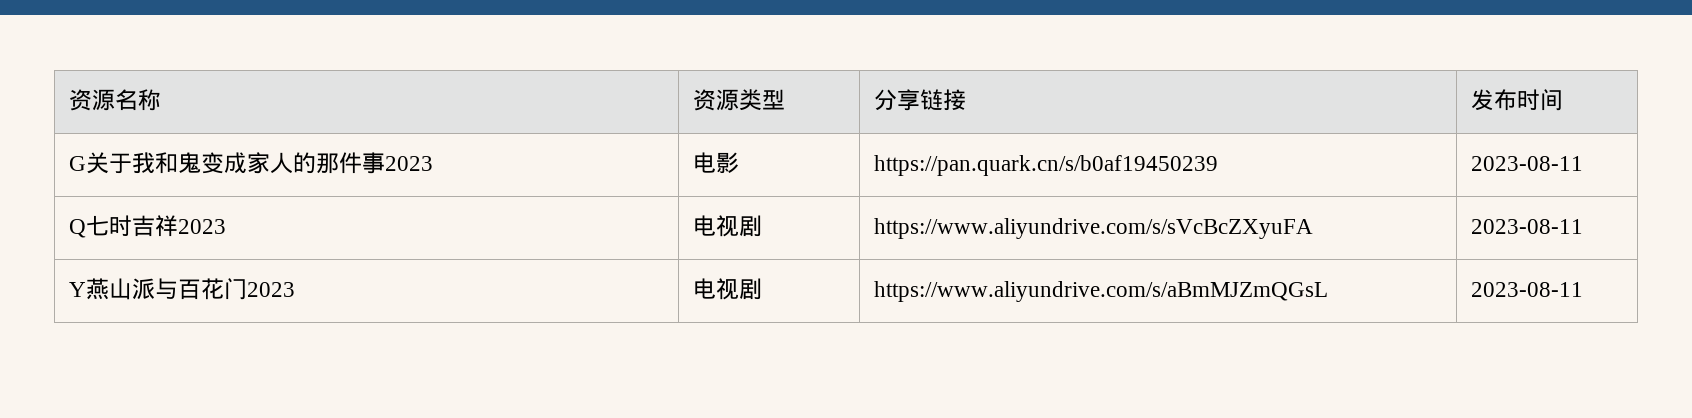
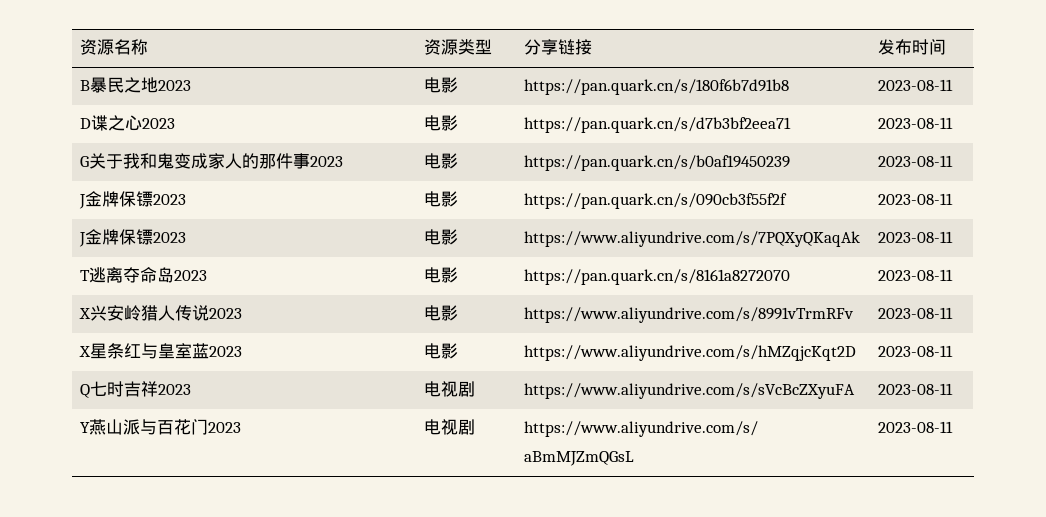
(1563, 100) none -> [80,77,192,93] [424,77,459,93] [524,79,790,95] [878,79,954,91] [80,115,176,131] [424,115,459,131] [524,117,792,133] [878,117,954,129] // B暴民之地2023 | 电影 | https://pan.quark.cn/s/180f6b7d91b8 | 2023-08-11 // D谍之心2023 | 电影 | https://pan.quark.cn/s/d7b3bf2eea71 | 2023-08-11
(1583, 163) none -> [79,191,187,209] [424,191,459,207] [524,193,788,209] [878,193,954,205] [79,229,187,247] [424,229,459,245] [524,231,861,247] [878,231,954,243] [80,267,208,283] [424,267,459,283] [524,269,791,285] [878,269,954,281] [79,305,243,321] [424,305,459,321] [524,307,855,323] [878,307,954,319] [79,343,243,359] [424,343,459,359] [524,345,857,361] [878,345,954,357] // J金牌保镖2023 | 电影 | https://pan.quark.cn/s/090cb3f55f2f | 2023-08-11 // J金牌保镖2023 | 电影 | https://www.aliyundrive.com/s/7PQXyQKaqAk | 2023-08-11 // T逃离夺命岛2023 | 电影 | https://pan.quark.cn/s/8161a8272070 | 2023-08-11 // X兴安岭猎人传说2023 | 电影 | https://www.aliyundrive.com/s/8991vTrmRFv | 2023-08-11 // X星条红与皇室蓝2023 | 电影 | https://www.aliyundrive.com/s/hMZqjcKqt2D | 2023-08-11

